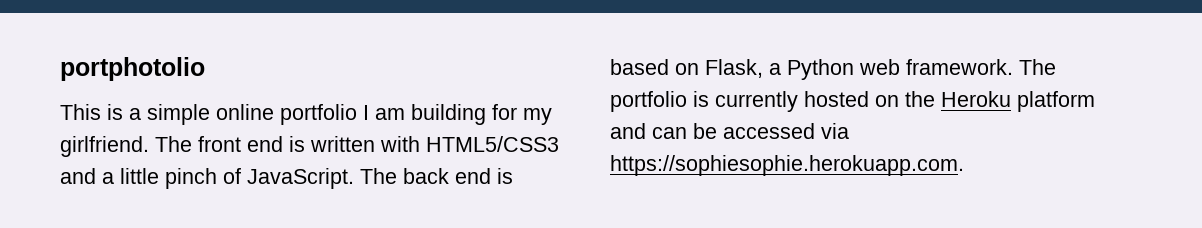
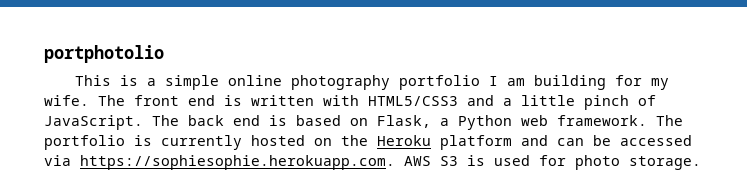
(274, 112) none -> [291,75,391,90] photography
[60,136,149,157] girlfriend. -> [44,95,89,106] wife.
(964, 165) none -> [404,155,701,170] AWS S3 is used for photo storage.

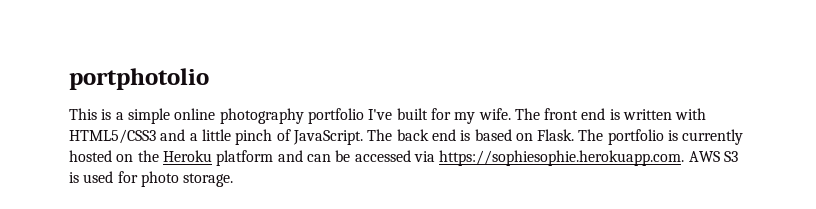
[489,75,607,90] I am building -> [368,108,428,120] I've built
[377,115,647,130] Flask, a Python web framework. -> [537,129,575,141] Flask.

